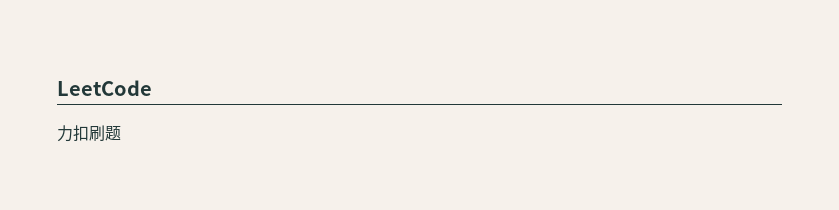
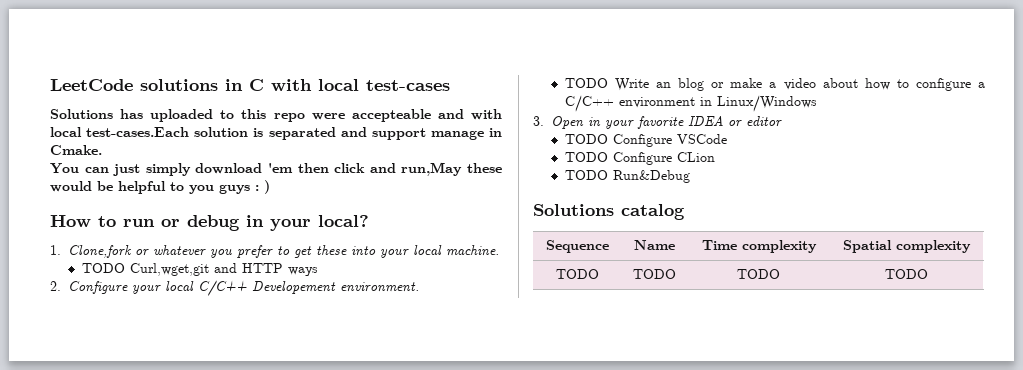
[57,125,121,142] // 力扣刷题 -> [140,79,450,91] [50,109,502,122] [50,127,502,140] [50,145,102,155] [50,162,503,176] [50,180,270,194] [50,215,369,231] [50,245,499,258] [81,263,318,276] [50,280,419,296] [564,78,985,91] [564,95,817,112] [533,116,782,129] [564,134,727,147] [564,152,715,165] [564,170,690,183] [533,204,685,220] [545,240,609,253] [633,240,675,250] [701,240,817,253] [843,240,971,253] [555,269,599,279] [632,269,676,279] [737,269,780,279] [885,269,928,279] solutions in C with local test-cases // Solutions has uploaded to this repo were accepteable and with local test-cases.Each solution is separated and support manage in Cmake. // You can just simply download 'em then click and run,May these would be helpful to you guys : ) // How to run or debug in your local? // 1. Clone,fork or whatever you prefer to get these into your local machine. // TODO Curl,wget,git and HTTP ways // 2. Configure your local C/C++ Developement environment. // TODO Write an blog or make a video about how to configure a C/C++ environment in Linux/Windows // 3. Open in your favorite IDEA or editor // TODO Configure VSCode // TODO Configure CLion // TODO Run&Debug // Solutions catalog // Sequence | Name | Time complexity | Spatial complexity // TODO | TODO | TODO | TODO

